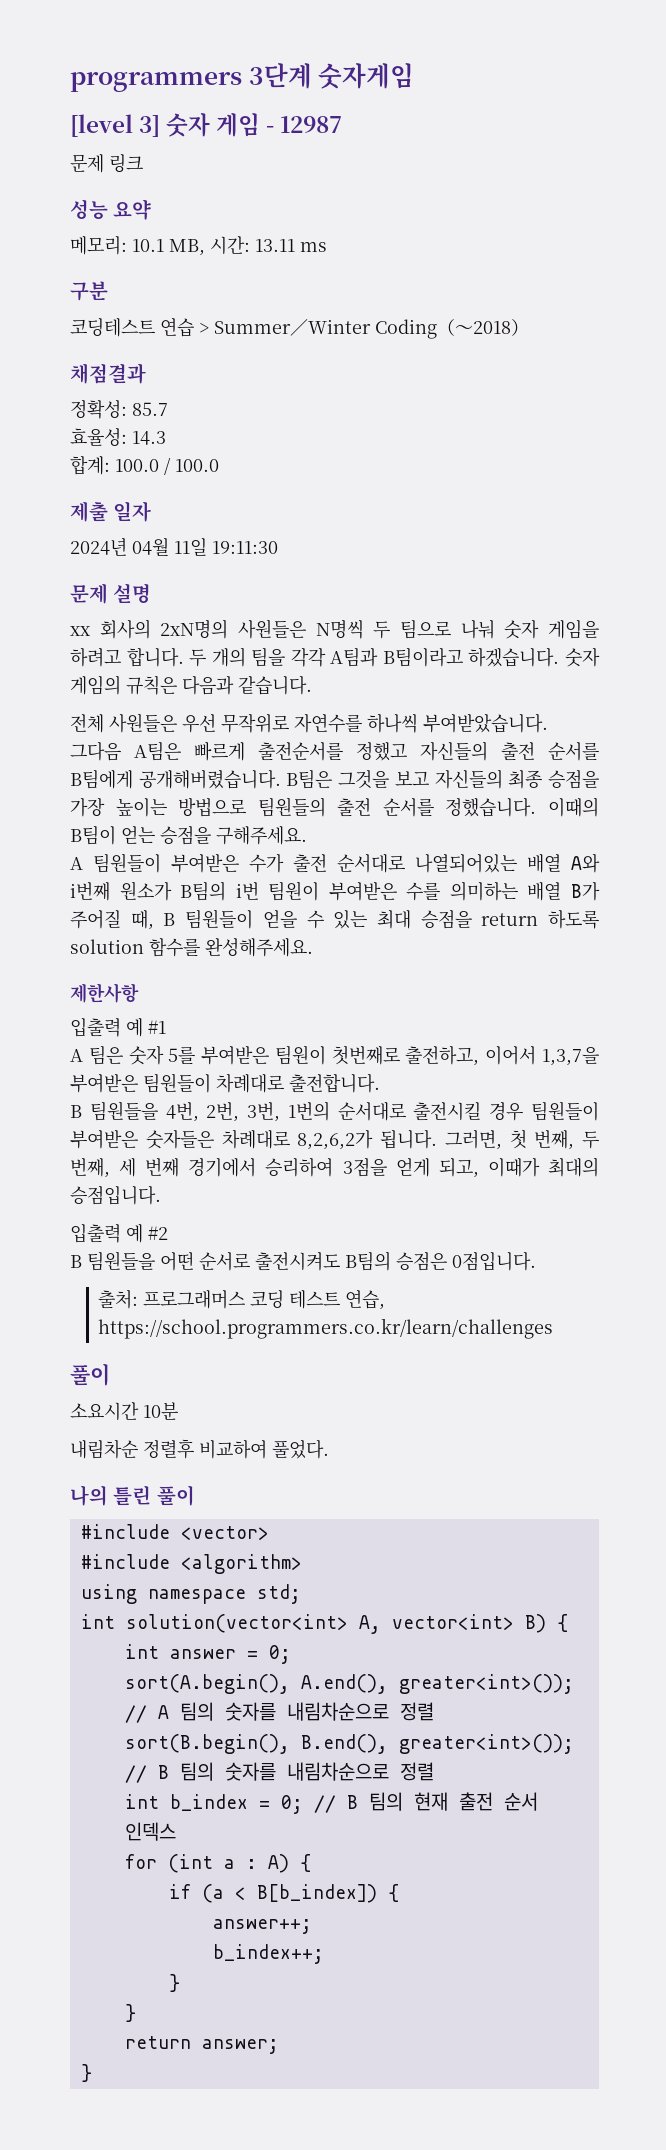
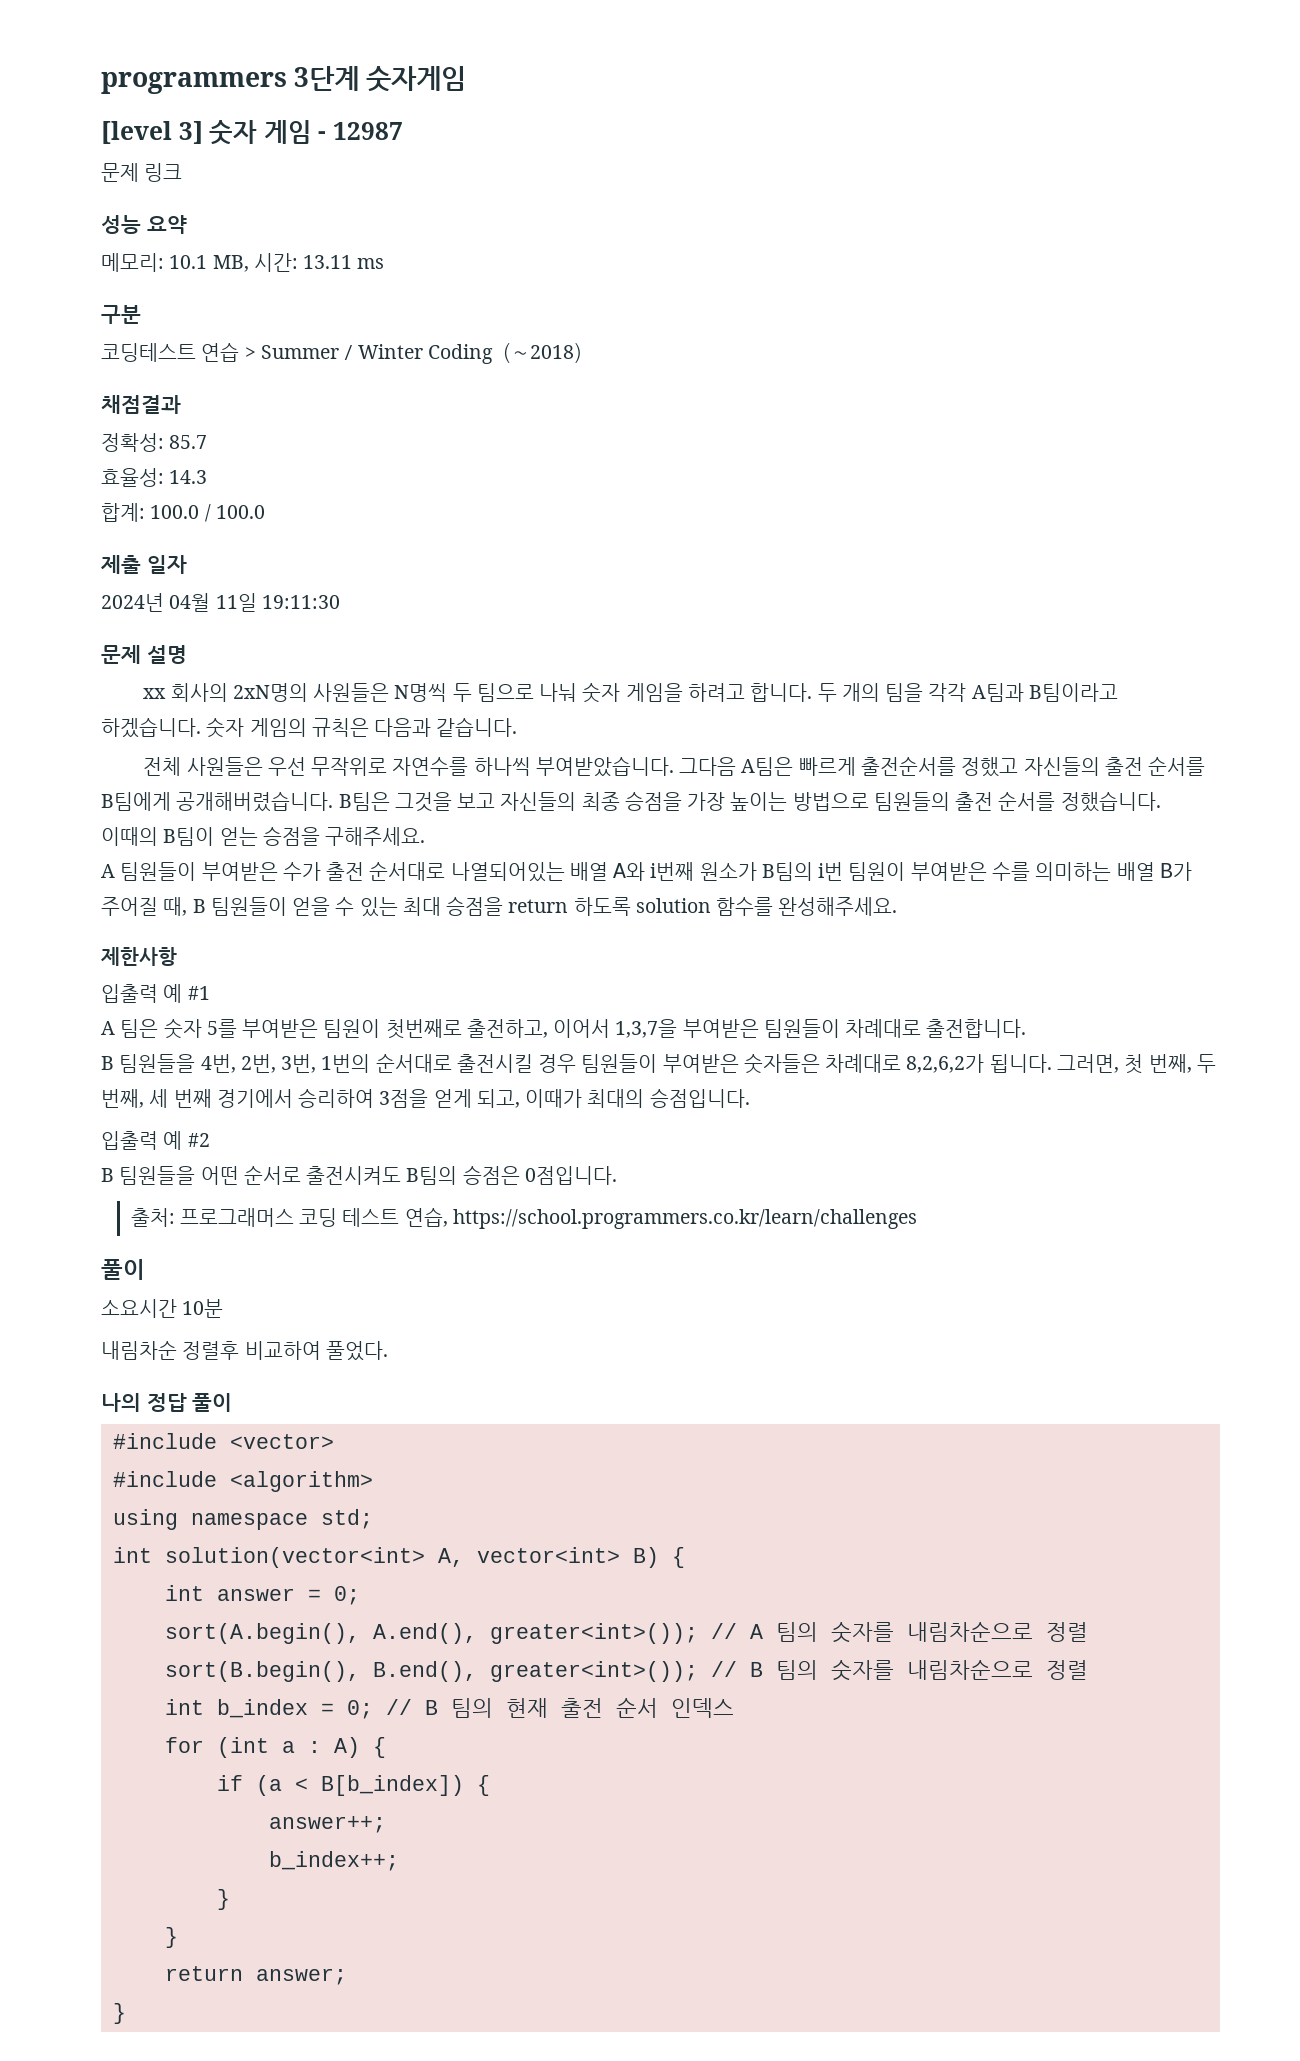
[113,1486,152,1506] 틀린 -> [146,1393,187,1412] 정답

